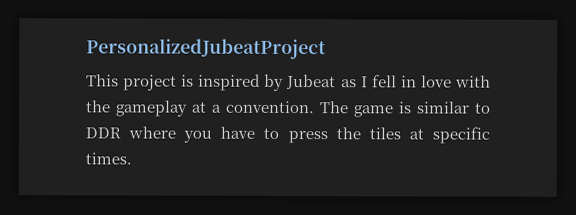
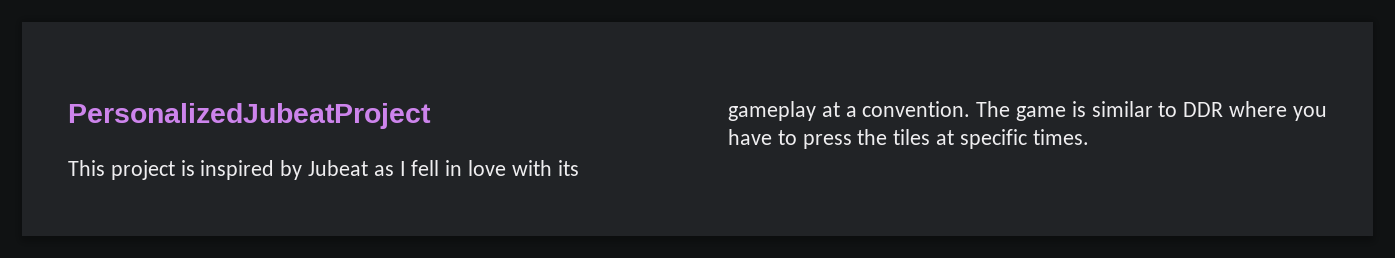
[85,100,111,113] the -> [557,160,579,176] its

